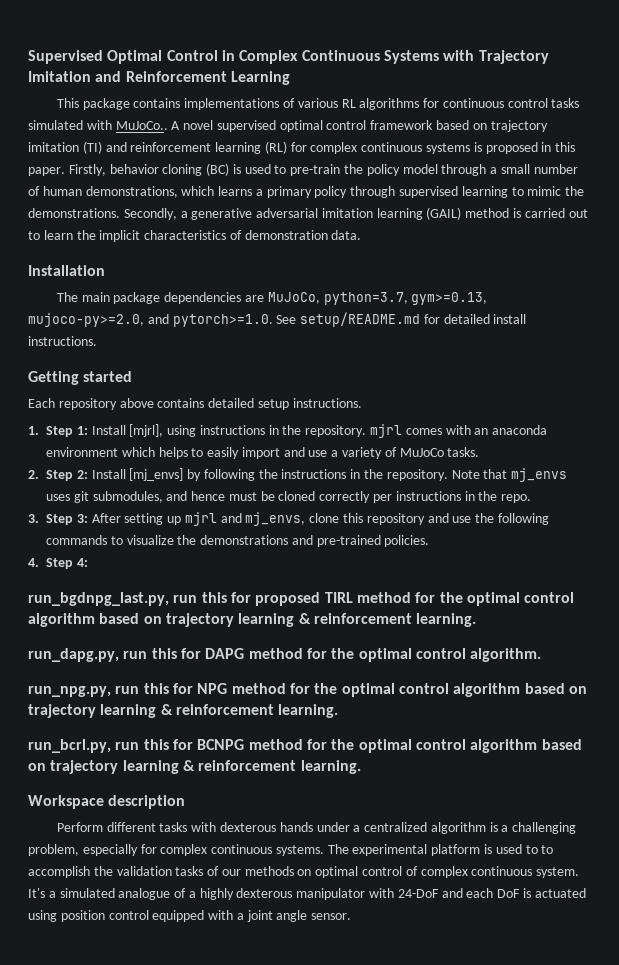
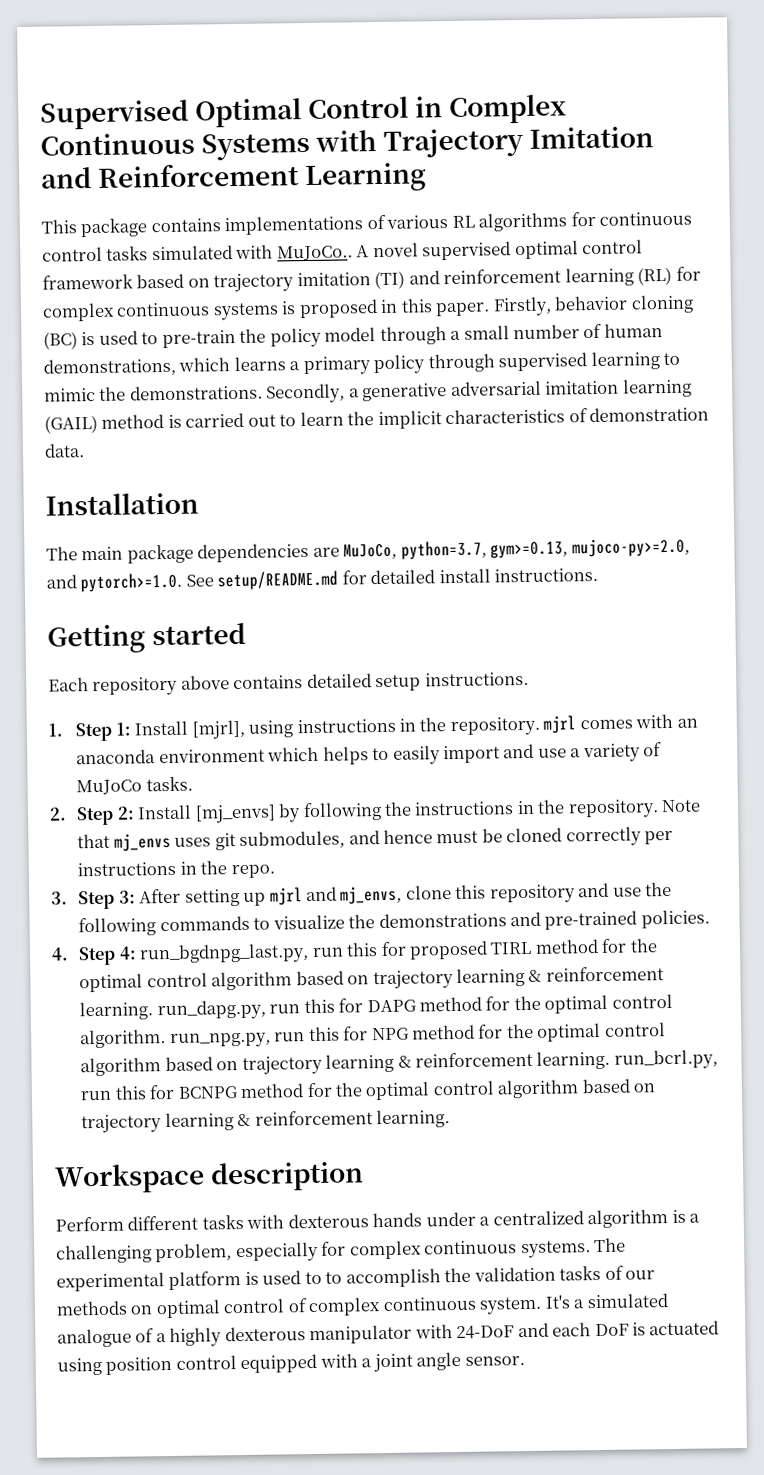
(88, 562) // -> (137, 953) none
(477, 620) // -> (154, 1011) none
(542, 655) // -> (167, 1039) none
(339, 711) // -> (611, 1060) none

